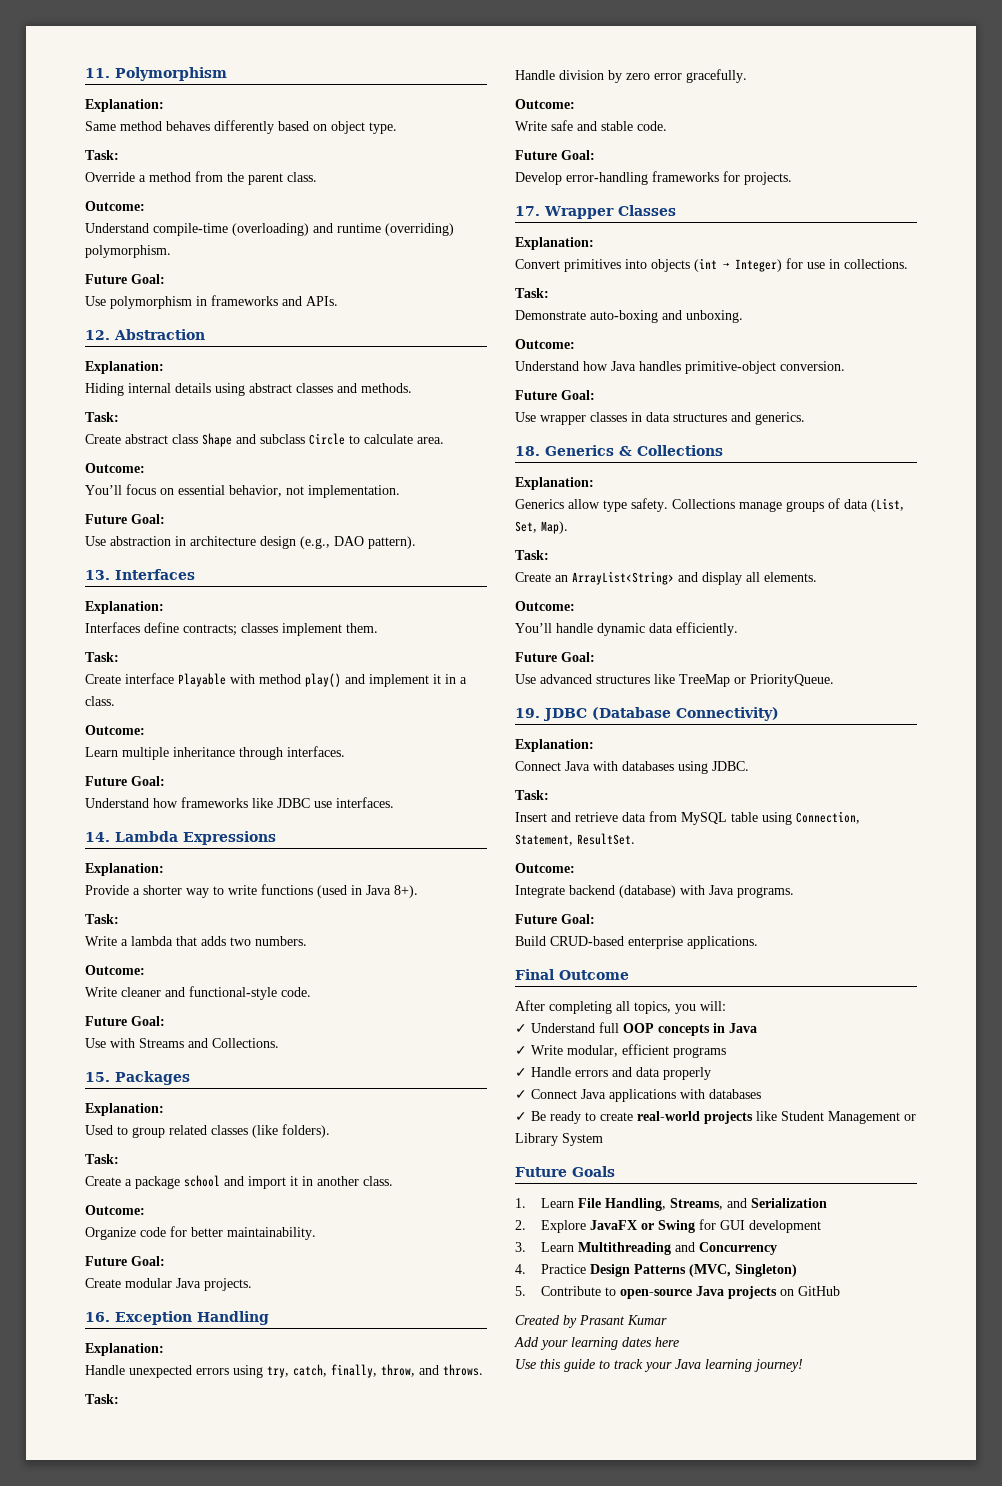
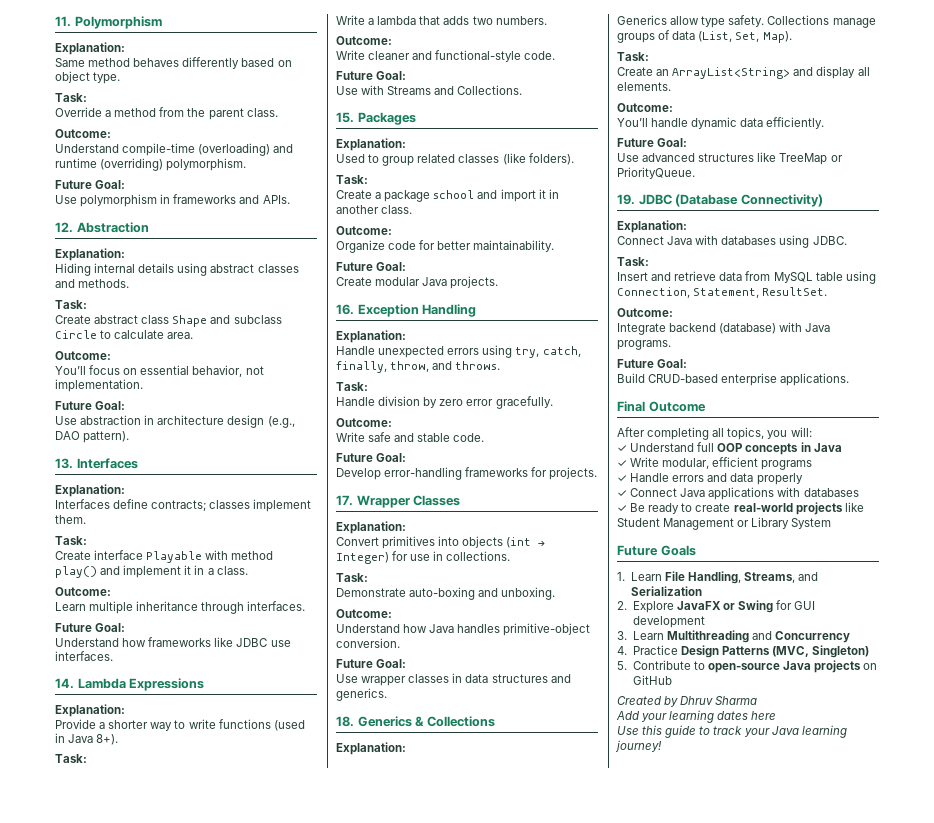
[579,1315,667,1325] Prasant Kumar -> [680,696,758,705] Dhruv Sharma

